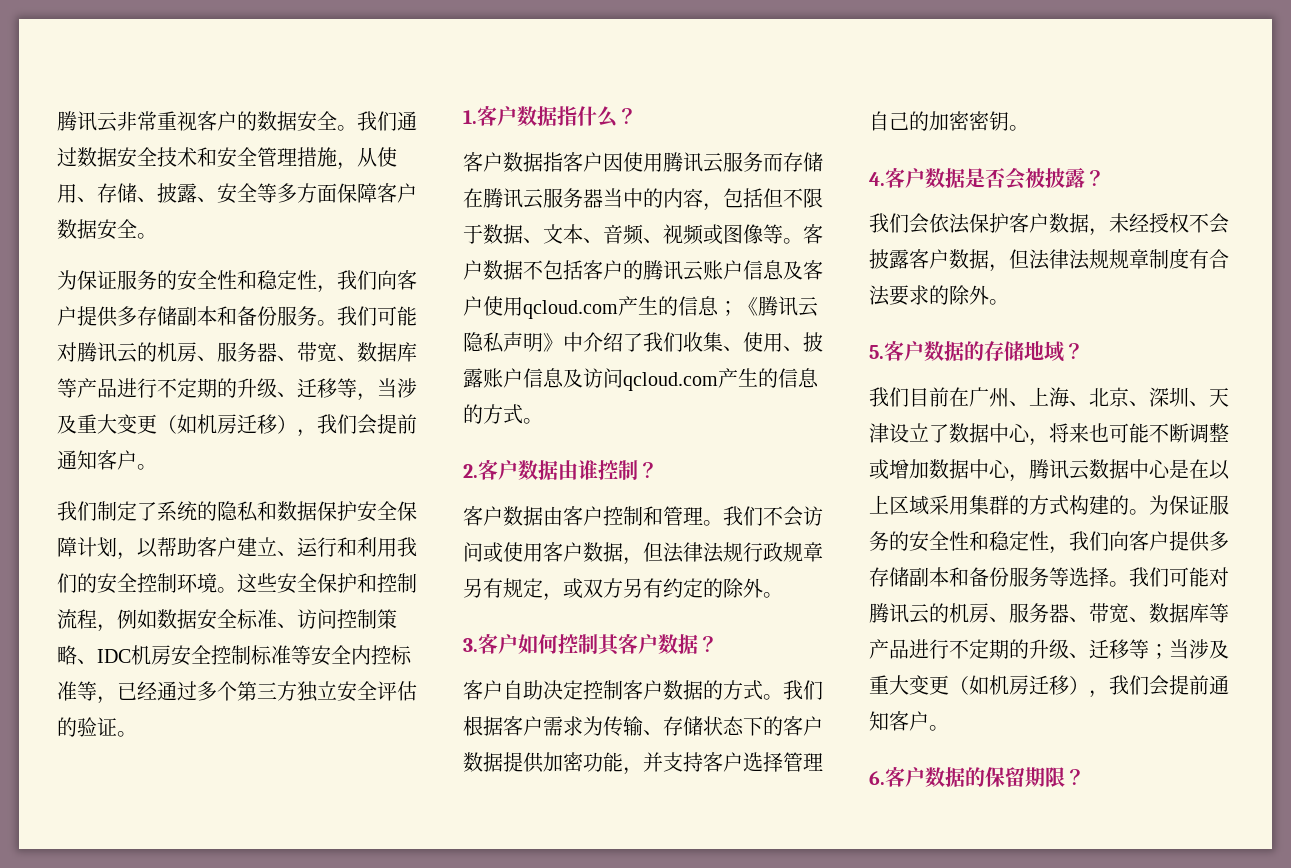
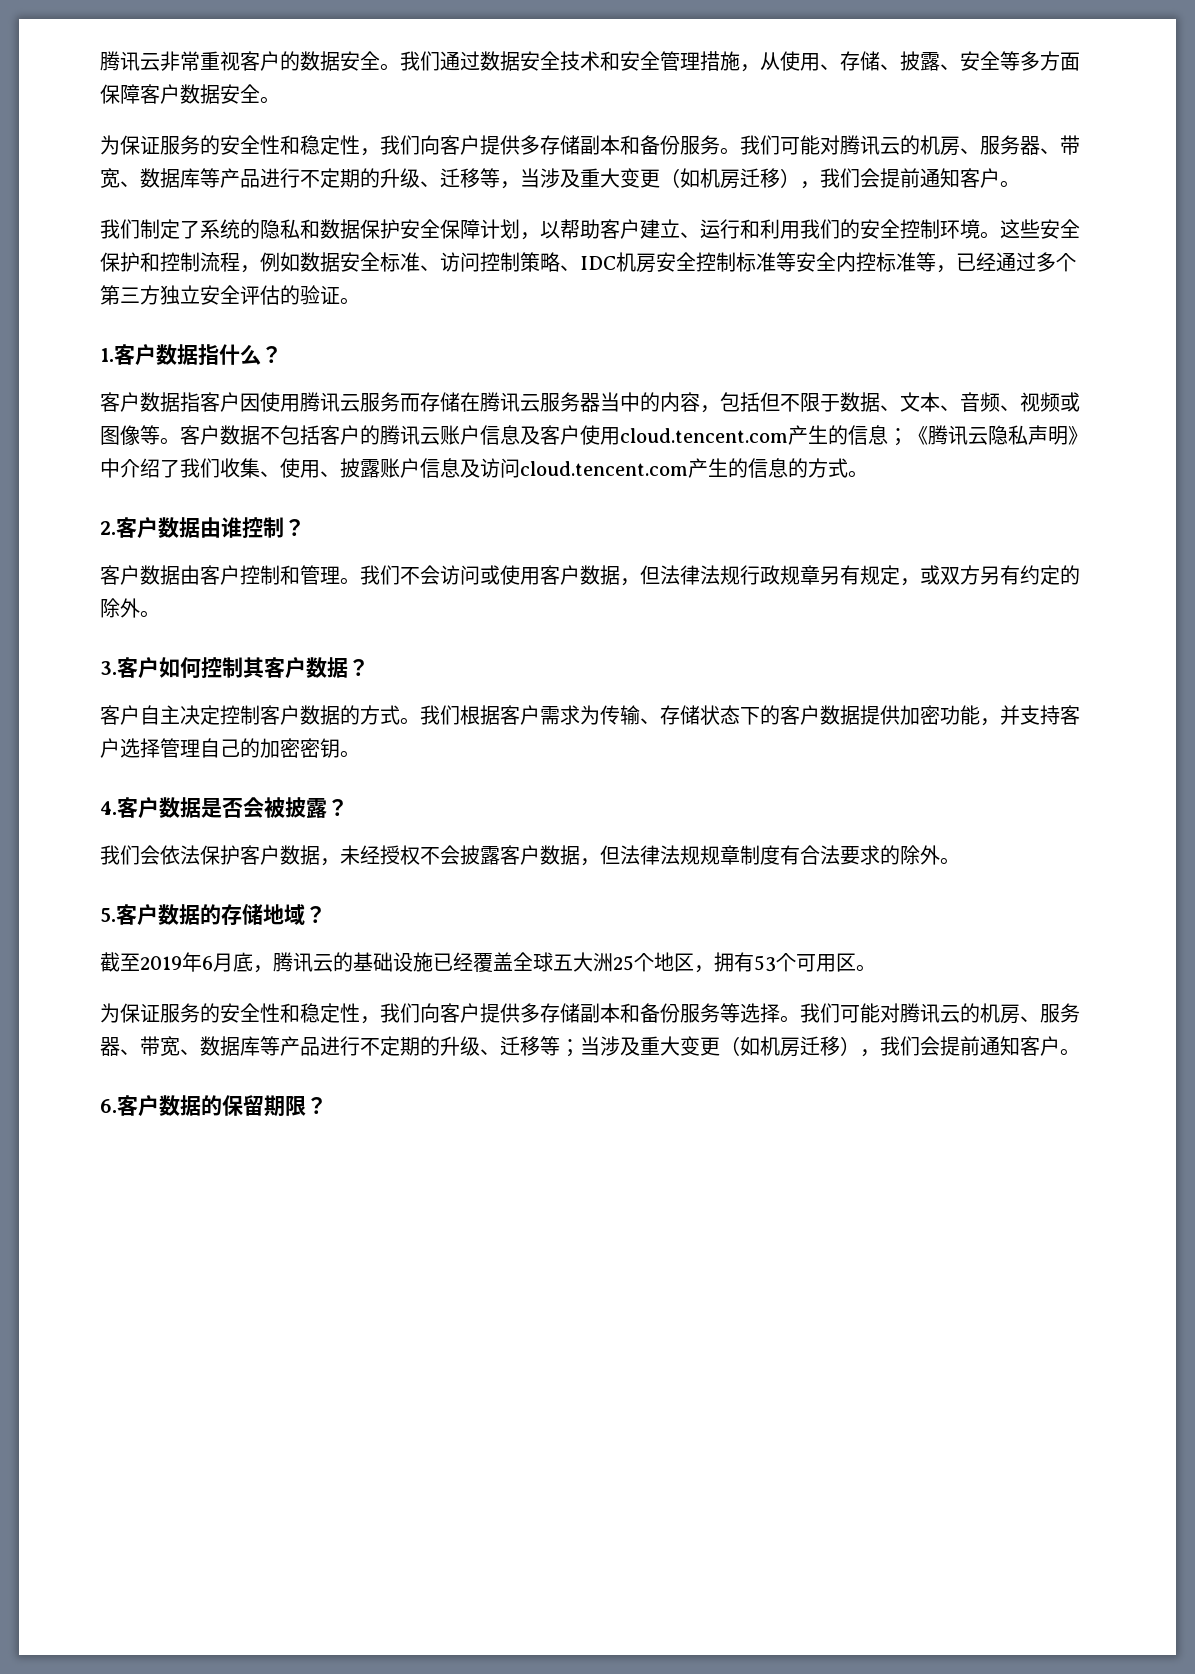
[523,300,618,319] qcloud.com -> [620,428,788,443] cloud.tencent.com
[623,372,718,391] qcloud.com -> [520,461,688,476] cloud.tencent.com
[523,680,543,700] 助 -> [160,705,180,724] 主
[869,387,1229,407] [869,423,1229,446] [869,459,1230,482] [869,495,1149,515] 我们目前在广州、上海、北京、深圳、天津设立了数据中心，将来也可能不断调整或增加数据中心，腾讯云数据中心是在以上区域采用集群的方式构建的。 -> [100,952,876,973] 截至2019年6月底，腾讯云的基础设施已经覆盖全球五大洲25个地区，拥有53个可用区。 //

